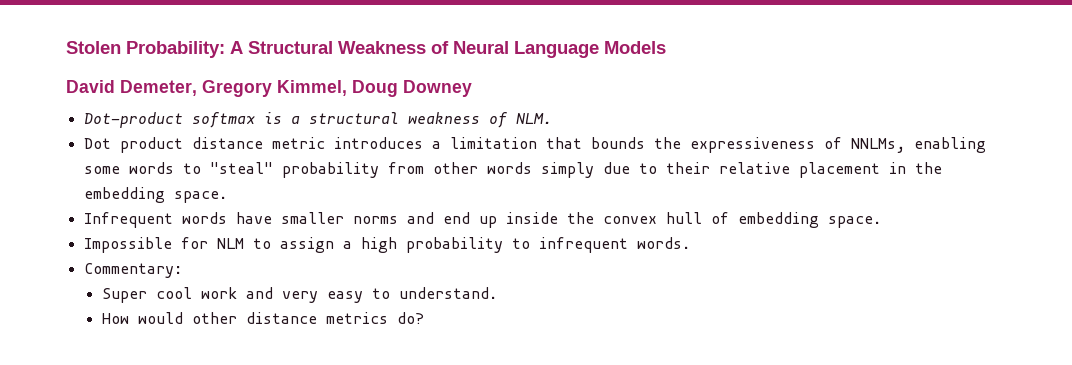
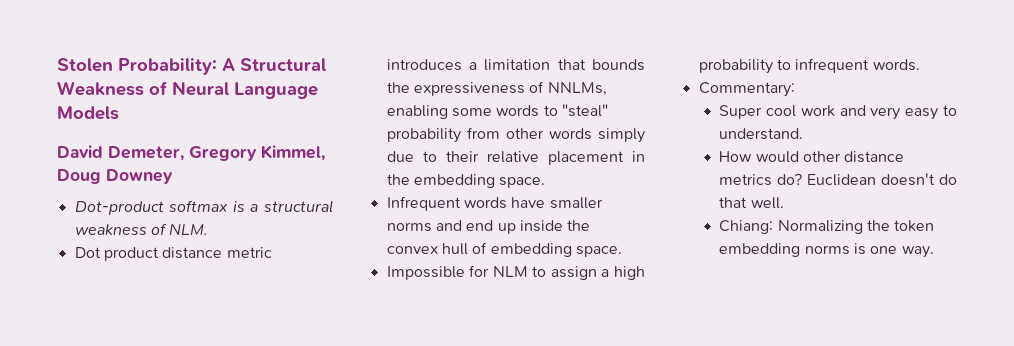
(424, 318) none -> [807,173,957,186] [719,197,784,209] [719,220,935,234] [719,243,934,258] Euclidean doesn't do that well. // Chiang: Normalizing the token embedding norms is one way.

